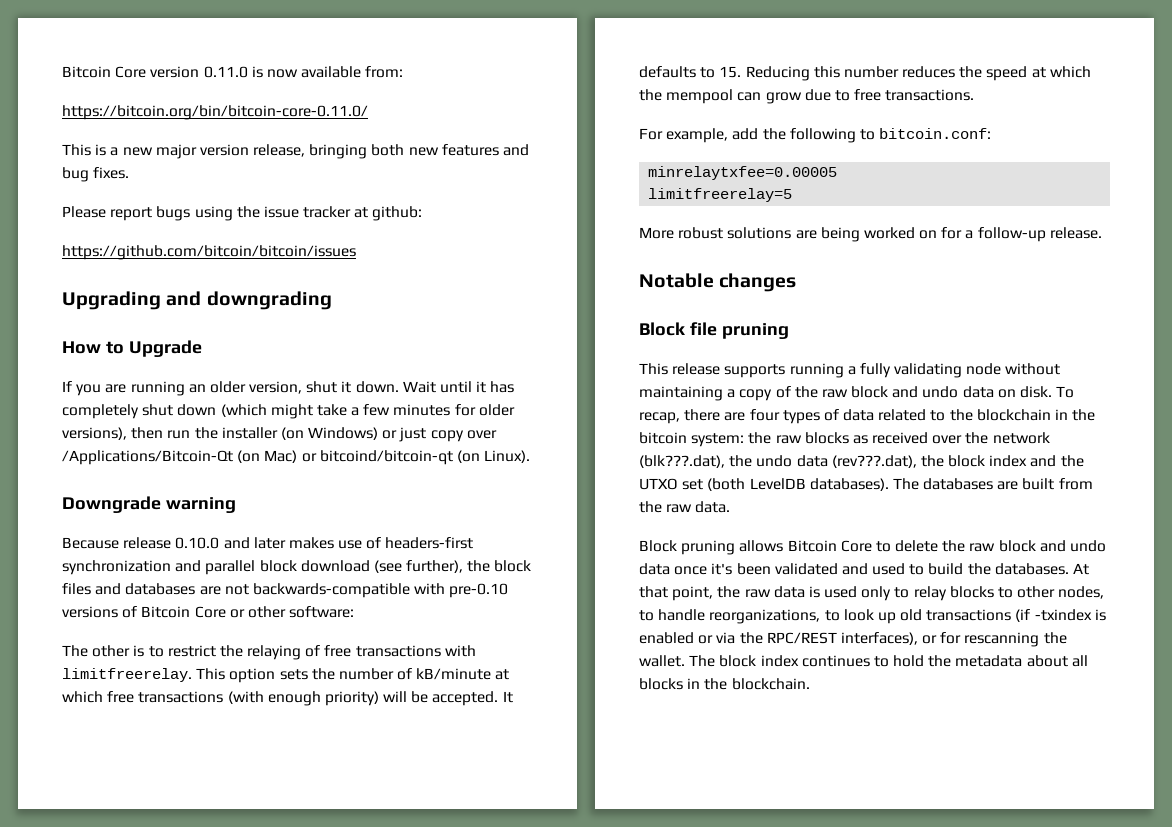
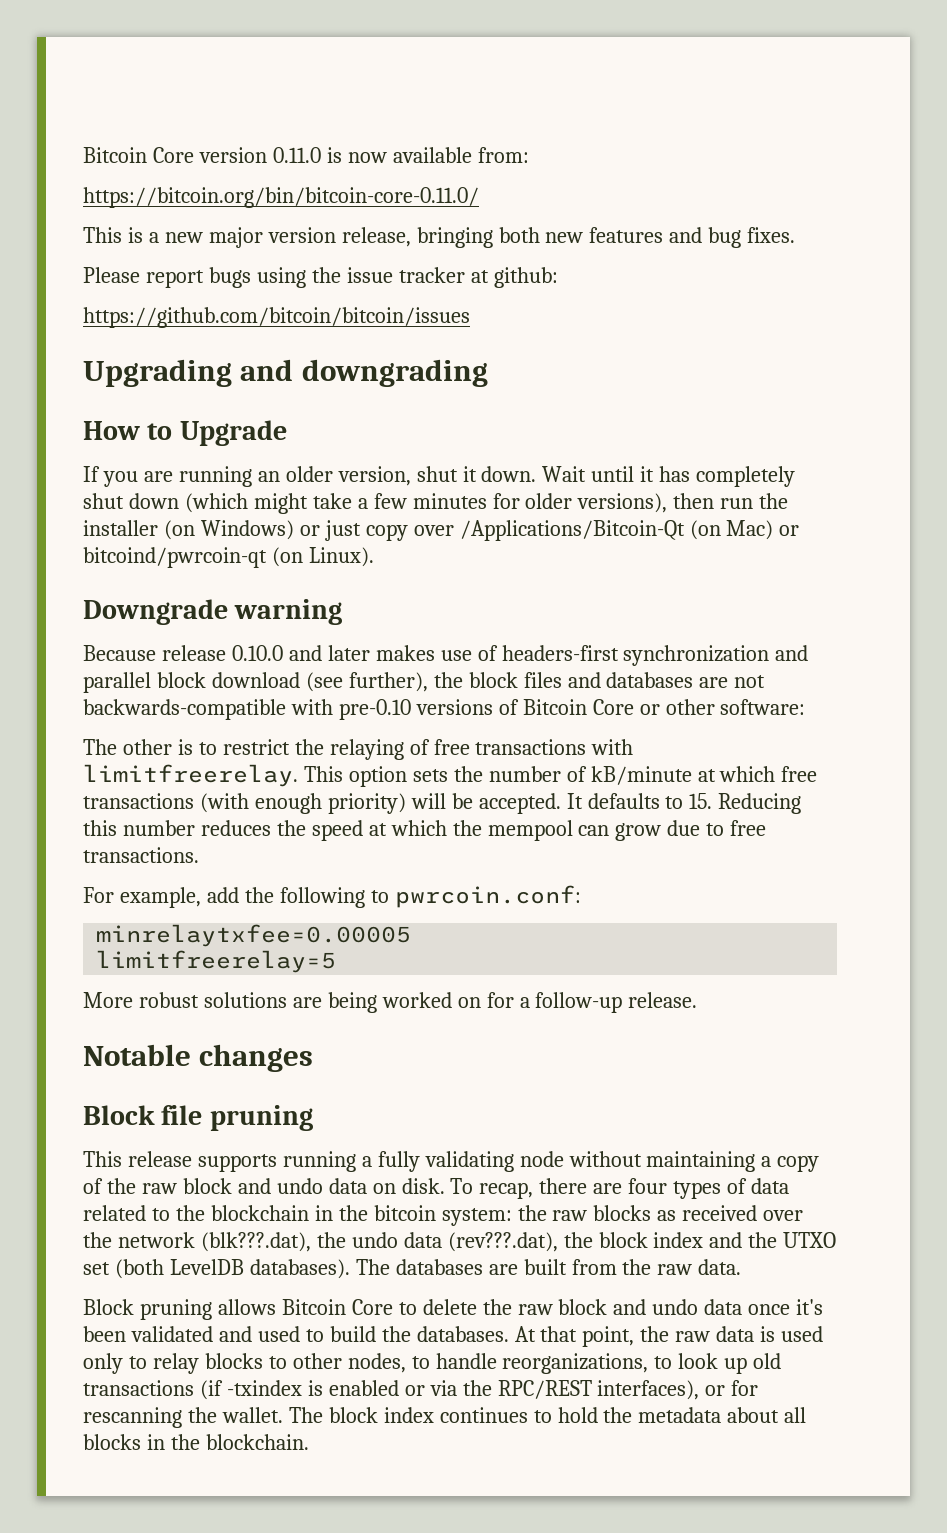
[319,450,453,465] bitcoind/bitcoin-qt -> [83,547,267,568] bitcoind/pwrcoin-qt
[879,128,992,139] bitcoin.conf: -> [394,885,581,908] pwrcoin.conf:

